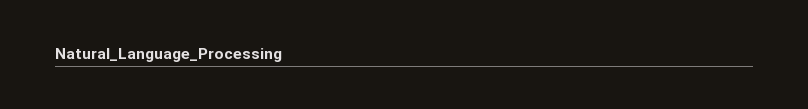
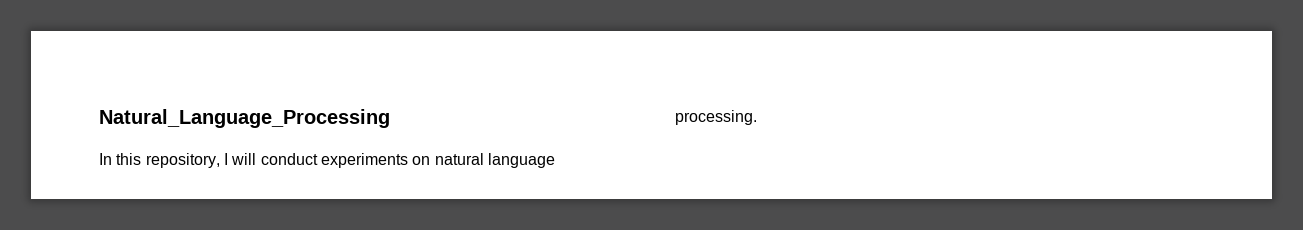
(282, 55) none -> [99,153,555,168] [675,110,757,125] // In this repository, I will conduct experiments on natural language processing.

